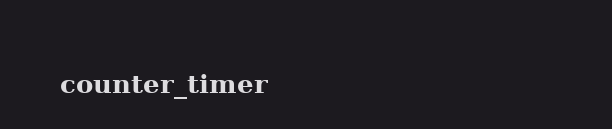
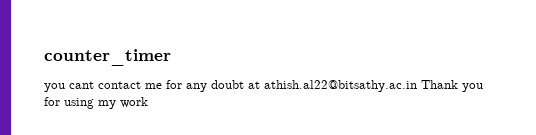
(268, 86) none -> [44,80,483,92] [44,97,148,109] // you cant contact me for any doubt at athish.al22@bitsathy.ac.in Thank you for using my work

